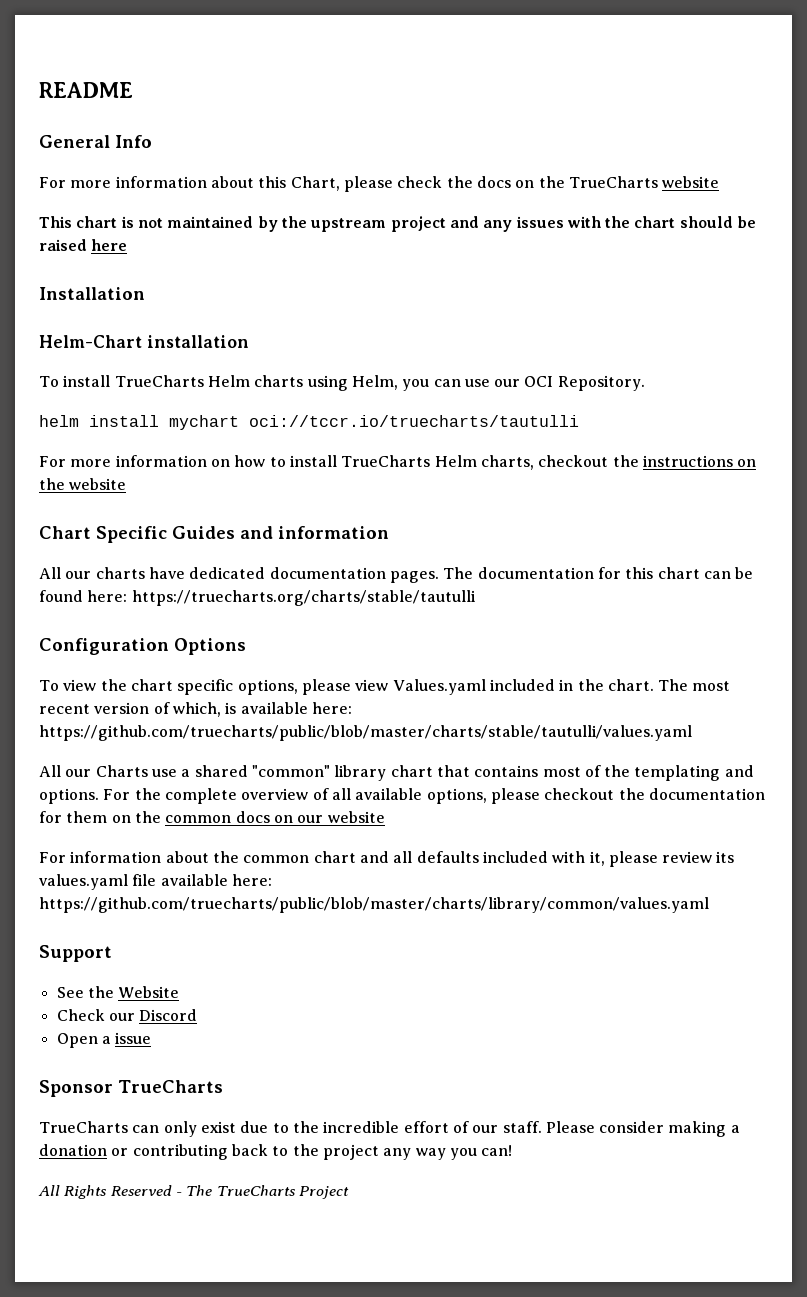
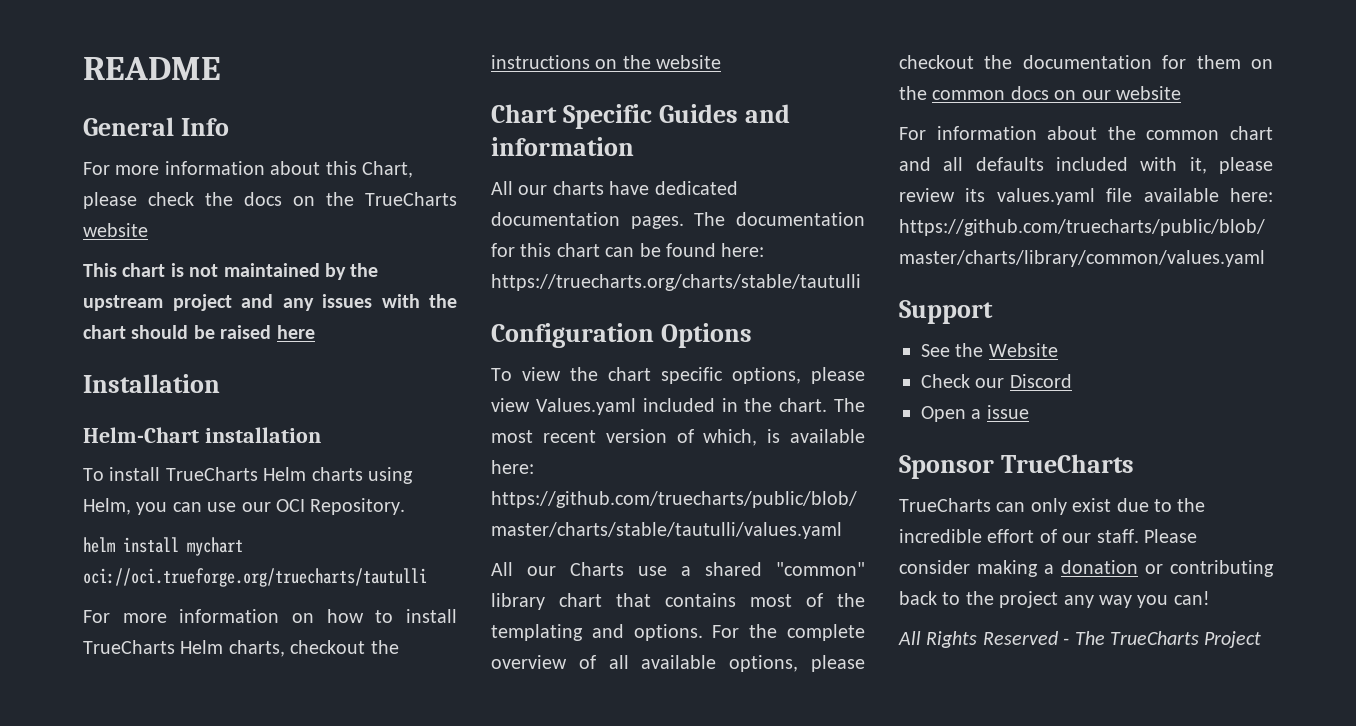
[249,415,579,427] oci://tccr.io/truecharts/tautulli -> [83,568,427,587] oci://oci.trueforge.org/truecharts/tautulli

